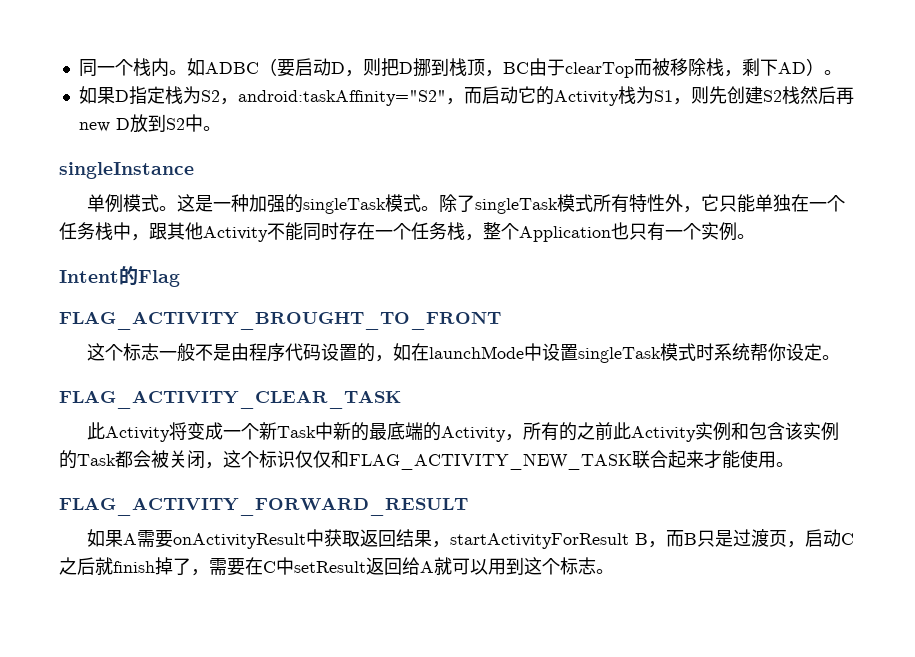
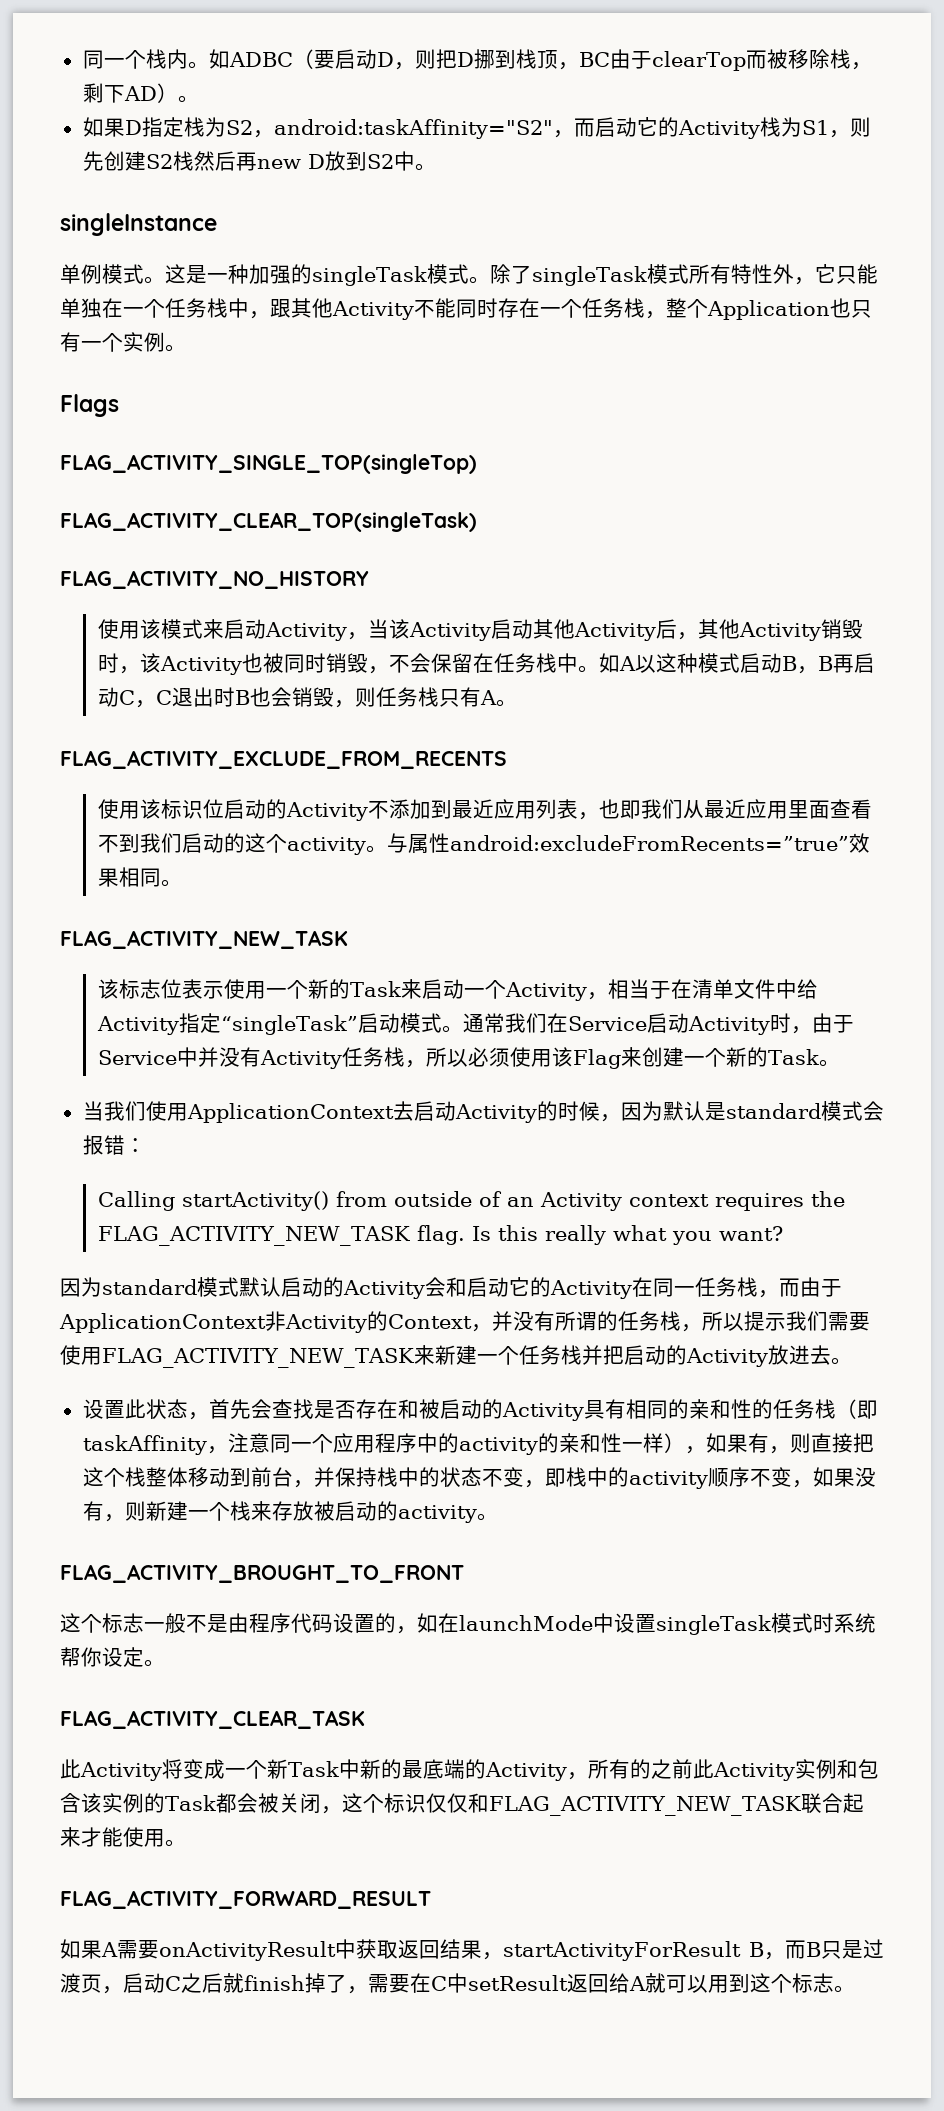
[59,266,180,287] Intent的Flag -> [60,394,119,417] [60,454,477,474] [60,512,477,532] [60,570,369,589] [97,619,863,641] [97,653,875,675] [97,687,517,708] [60,750,507,769] [97,799,872,821] [97,833,870,855] [97,867,182,887] [60,930,348,949] [97,979,818,1001] [96,1013,854,1035] [97,1047,840,1069] [82,1101,884,1123] [82,1135,146,1155] [97,1191,845,1211] [97,1225,783,1246] [60,1277,842,1299] [59,1311,870,1333] [60,1345,852,1368] [82,1399,878,1421] [82,1433,874,1455] [82,1467,876,1489] [82,1501,498,1523] Flags // FLAG_ACTIVITY_SINGLE_TOP(singleTop) // FLAG_ACTIVITY_CLEAR_TOP(singleTask) // FLAG_ACTIVITY_NO_HISTORY // 使用该模式来启动Activity，当该Activity启动其他Activity后，其他Activity销毁时，该Activity也被同时销毁，不会保留在任务栈中。如A以这种模式启动B，B再启动C，C退出时B也会销毁，则任务栈只有A。 // FLAG_ACTIVITY_EXCLUDE_FROM_RECENTS // 使用该标识位启动的Activity不添加到最近应用列表，也即我们从最近应用里面查看不到我们启动的这个activity。与属性android:excludeFromRecents=”true”效果相同。 // FLAG_ACTIVITY_NEW_TASK // 该标志位表示使用一个新的Task来启动一个Activity，相当于在清单文件中给Activity指定“singleTask”启动模式。通常我们在Service启动Activity时，由于Service中并没有Activity任务栈，所以必须使用该Flag来创建一个新的Task。 // 当我们使用ApplicationContext去启动Activity的时候，因为默认是standard模式会报错： // Calling startActivity() from outside of an Activity context requires the FLAG_ACTIVITY_NEW_TASK flag. Is this really what you want? // 因为standard模式默认启动的Activity会和启动它的Activity在同一任务栈，而由于ApplicationContext非Activity的Context，并没有所谓的任务栈，所以提示我们需要使用FLAG_ACTIVITY_NEW_TASK来新建一个任务栈并把启动的Activity放进去。 // 设置此状态，首先会查找是否存在和被启动的Activity具有相同的亲和性的任务栈（即taskAffinity，注意同一个应用程序中的activity的亲和性一样），如果有，则直接把这个栈整体移动到前台，并保持栈中的状态不变，即栈中的activity顺序不变，如果没有，则新建一个栈来存放被启动的activity。

